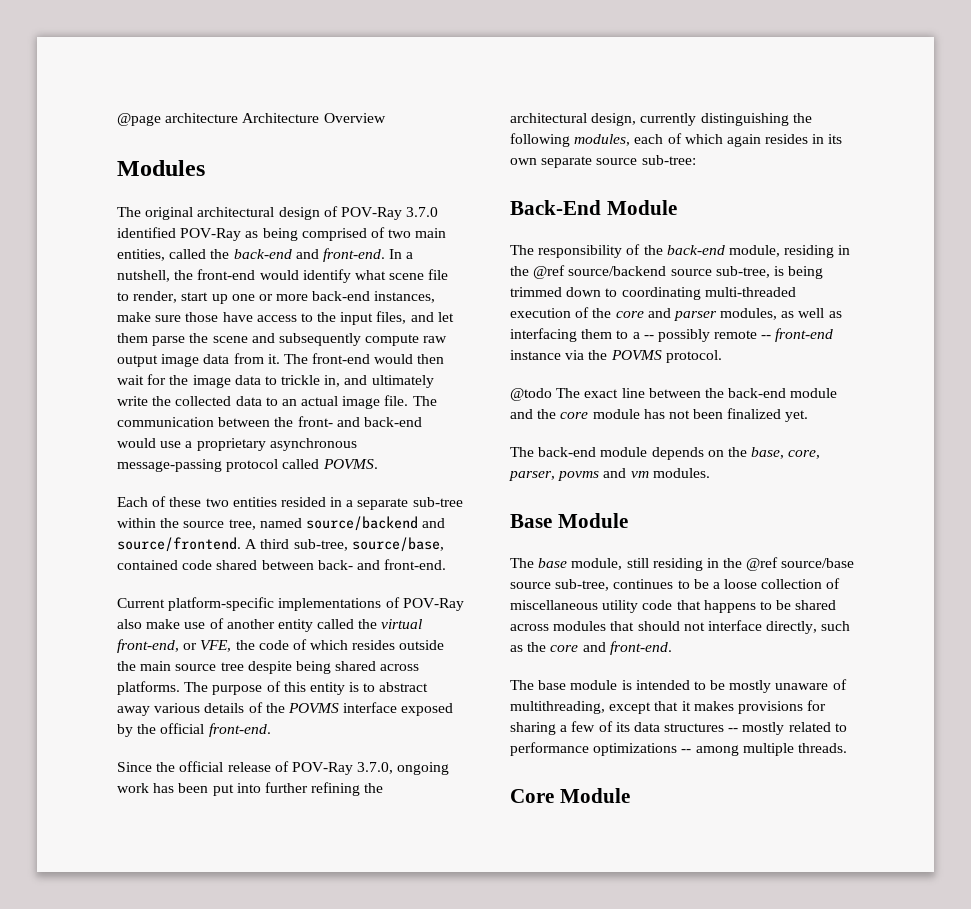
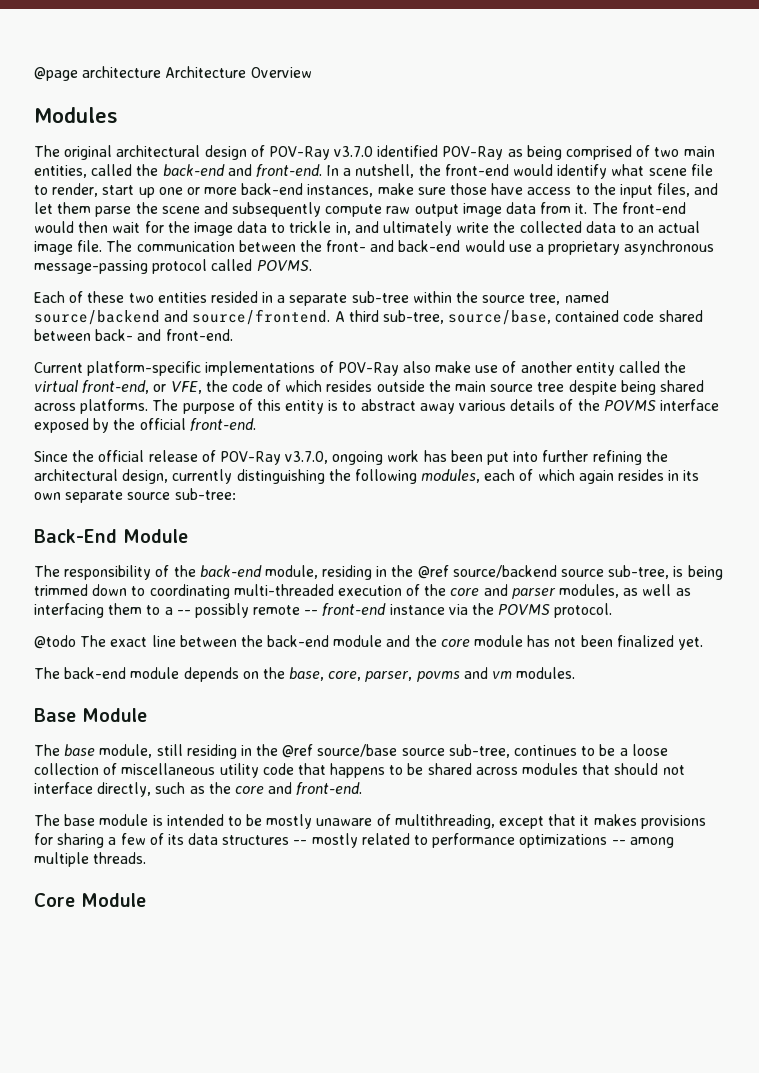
[406,207,439,217] 3.7.0 -> [334,146,374,157] v3.7.0
[357,762,394,774] 3.7.0, -> [285,451,329,464] v3.7.0,

